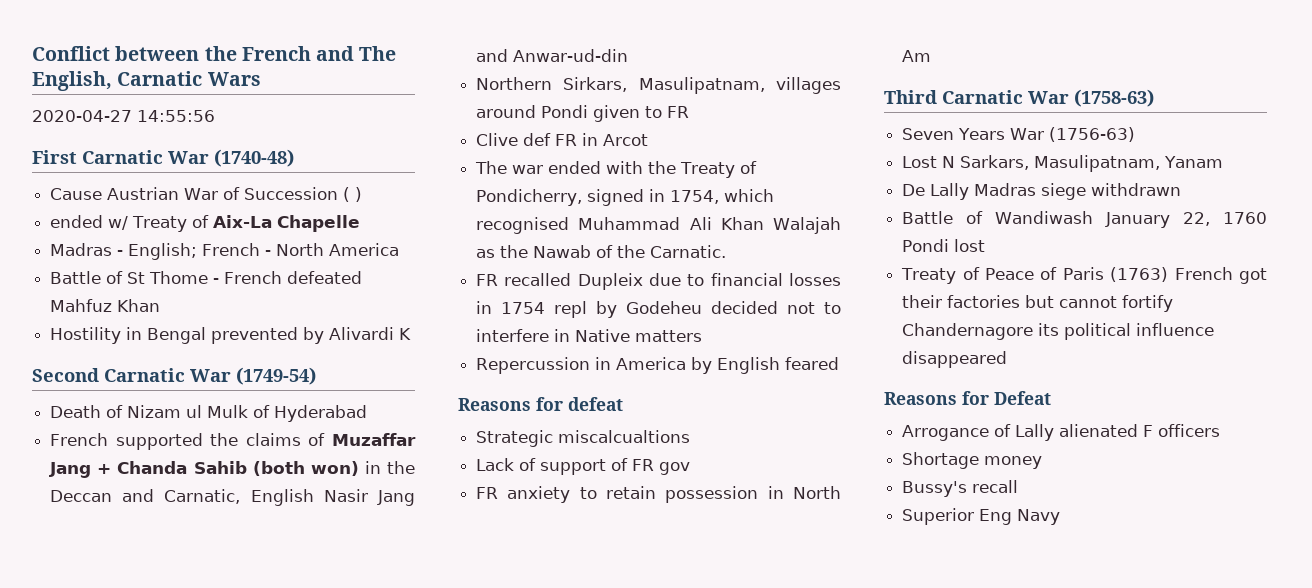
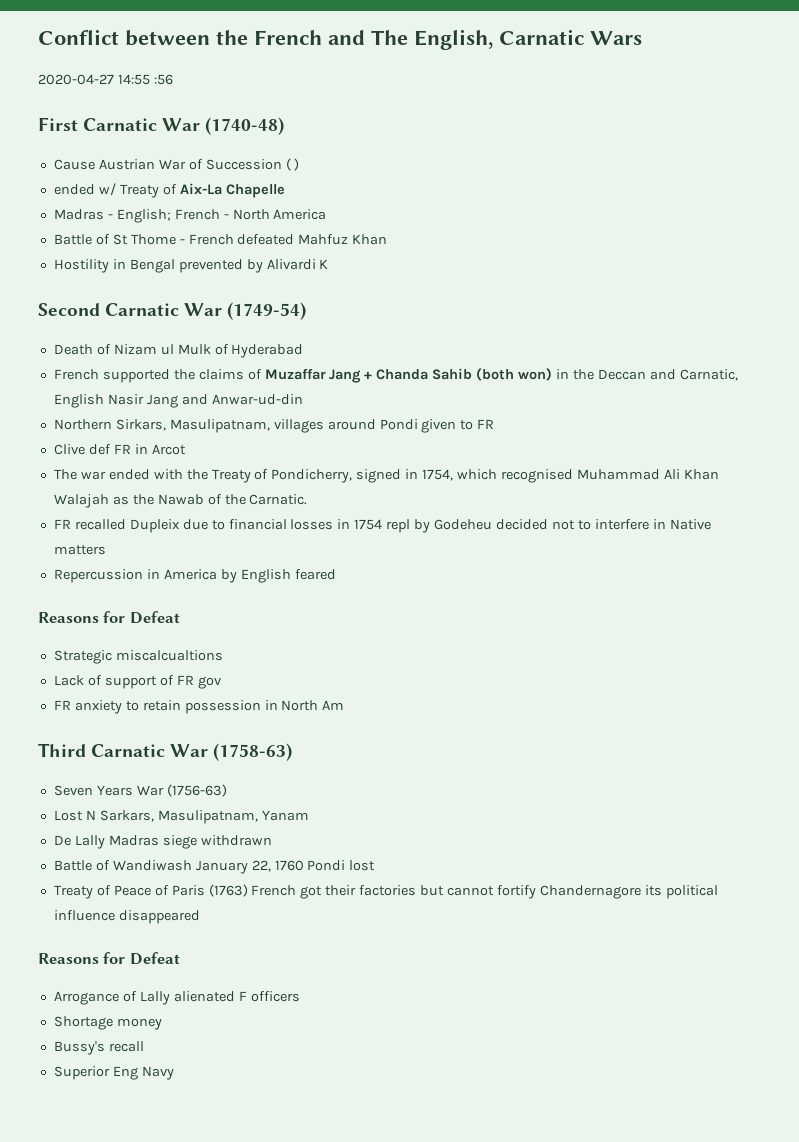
[137,110,215,122] 14:55:56 -> [117,74,173,85] 14:55 :56
[568,397,623,411] defeat -> [129,611,180,624] Defeat

